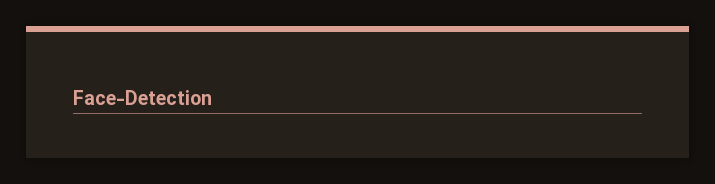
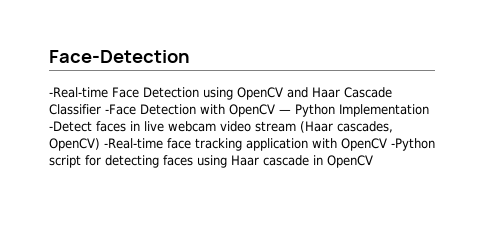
(212, 97) none -> [49,87,392,100] [49,104,429,117] [49,121,393,133] [49,138,435,151] [49,155,373,168] // -Real-time Face Detection using OpenCV and Haar Cascade Classifier -Face Detection with OpenCV — Python Implementation -Detect faces in live webcam video stream (Haar cascades, OpenCV) -Real-time face tracking application with OpenCV -Python script for detecting faces using Haar cascade in OpenCV

